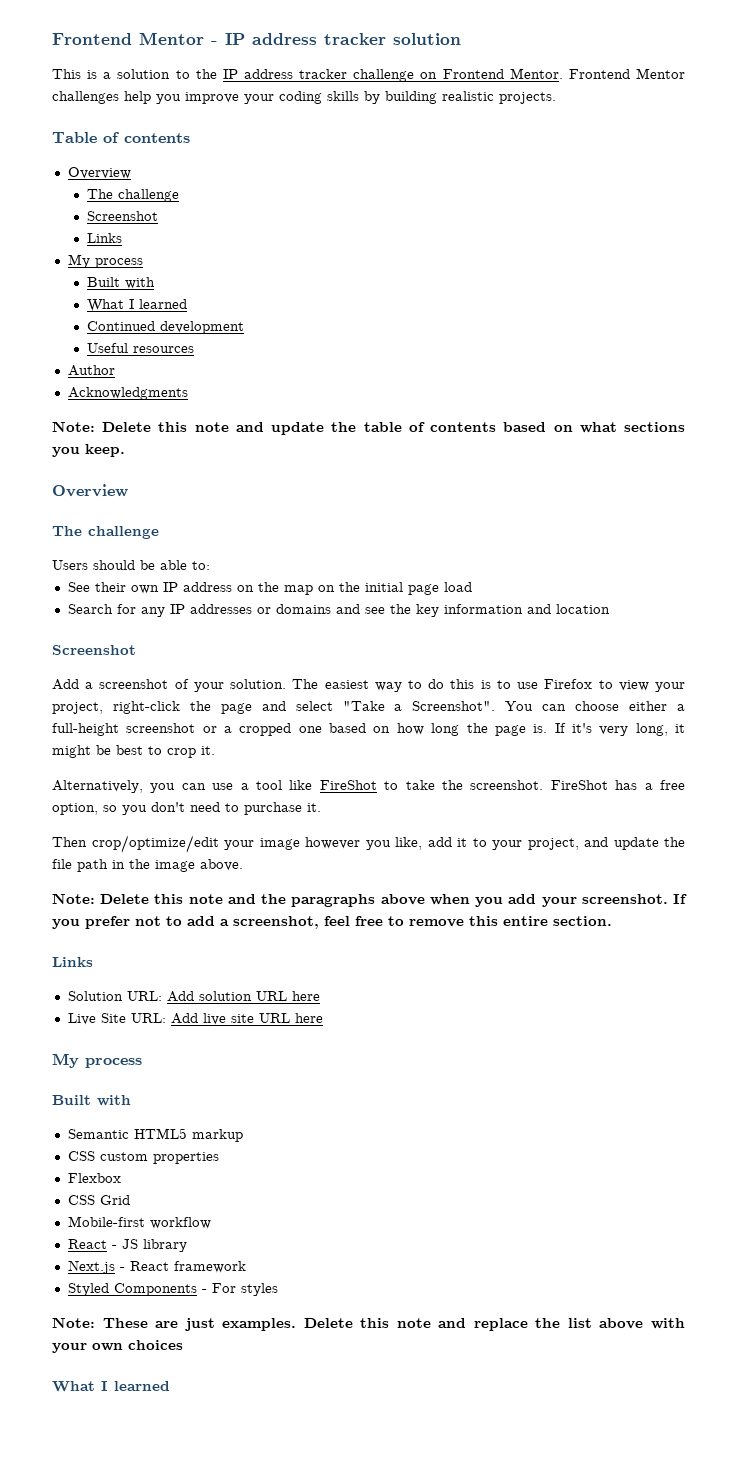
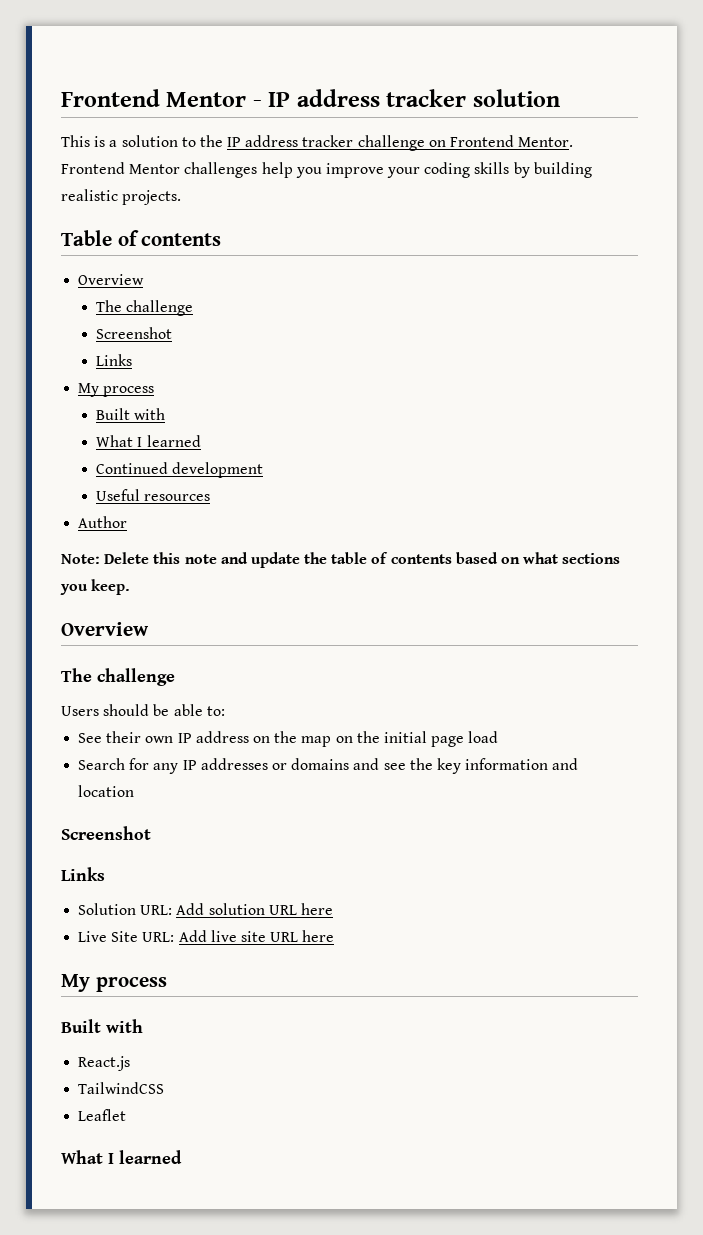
[67,387,188,400] // Acknowledgments -> (128, 522) none
[52,679,685,692] [52,701,685,714] [52,723,686,736] [52,745,215,758] [52,780,685,793] [52,802,321,815] [52,835,685,853] [52,859,243,872] [52,893,687,907] [52,916,612,929] // Add a screenshot of your solution. The easiest way to do this is to use Firefox to view your project, right-click the page and select "Take a Screenshot". You can choose either a full-height screenshot or a cropped one based on how long the page is. If it's very long, it might be best to crop it. // Alternatively, you can use a tool like FireShot to take the screenshot. FireShot has a free option, so you don't need to purchase it. // Then crop/optimize/edit your image however you like, add it to your project, and update the file path in the image above. // Note: Delete this note and the paragraphs above when you add your screenshot. If you prefer not to add a screenshot, feel free to remove this entire section. -> (151, 833) none
[67,1128,243,1142] [67,1151,219,1164] [67,1173,121,1183] [67,1195,130,1205] [67,1216,211,1229] [67,1239,187,1252] [67,1260,246,1274] [67,1283,278,1296] [52,1317,686,1331] [52,1340,183,1353] Semantic HTML5 markup // CSS custom properties // Flexbox // CSS Grid // Mobile-first workflow // React - JS library // Next.js - React framework // Styled Components - For styles // Note: These are just examples. Delete this note and replace the list above with your own choices -> [78,1056,131,1071] [78,1082,165,1094] [78,1109,127,1121] React.js // TailwindCSS // Leaflet

